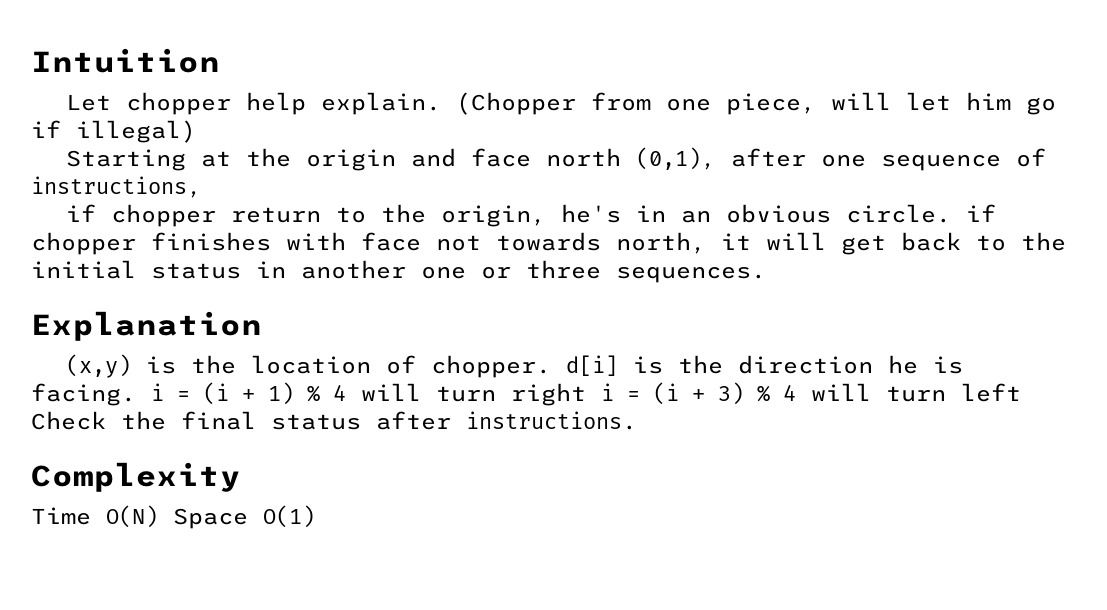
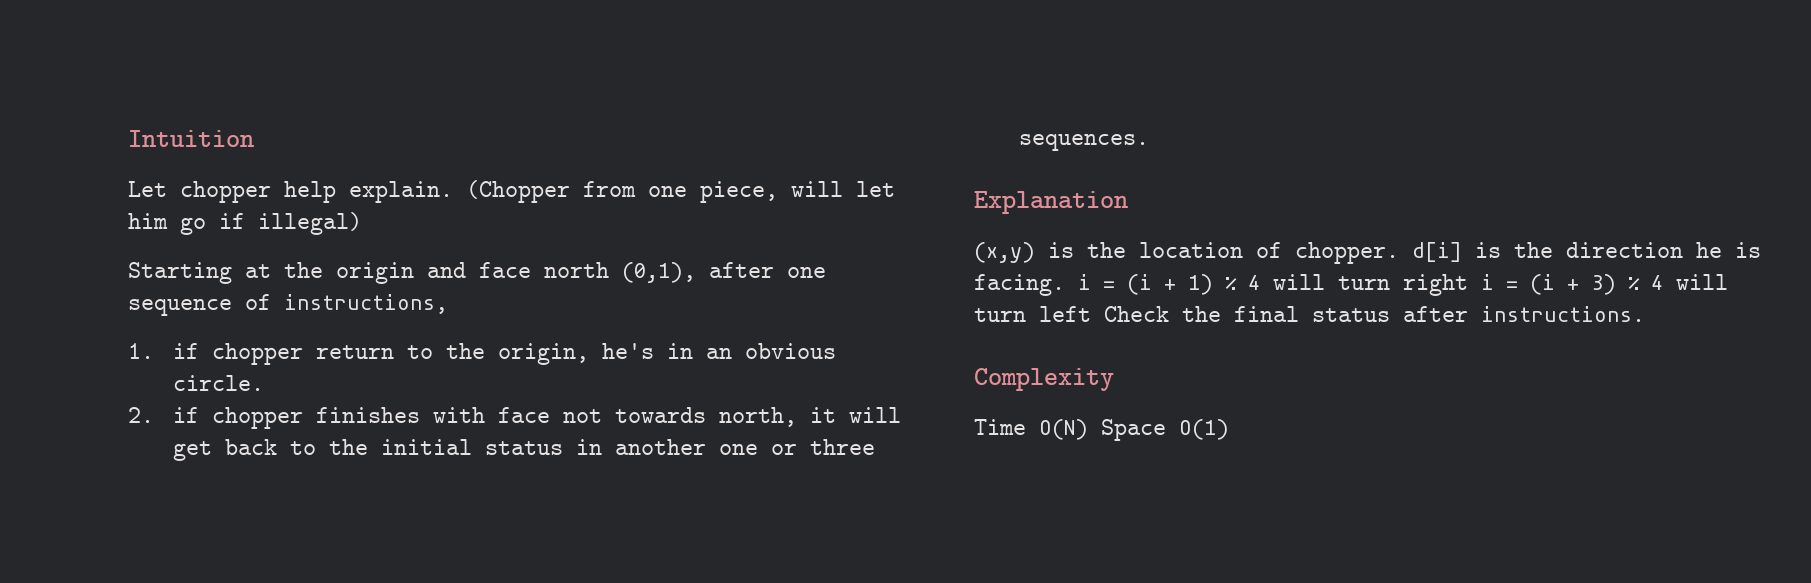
(202, 187) none -> [128,343,154,359] 1.
(951, 213) none -> [128,407,154,423] // 2.

